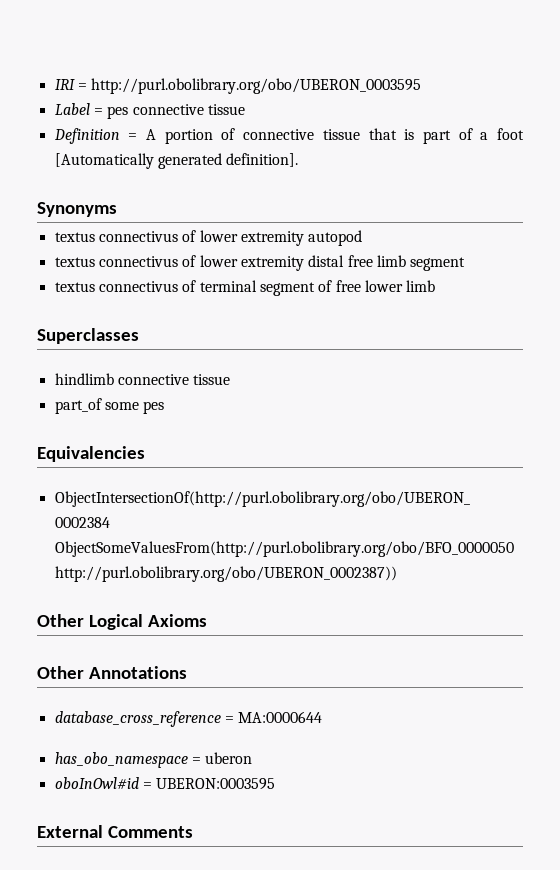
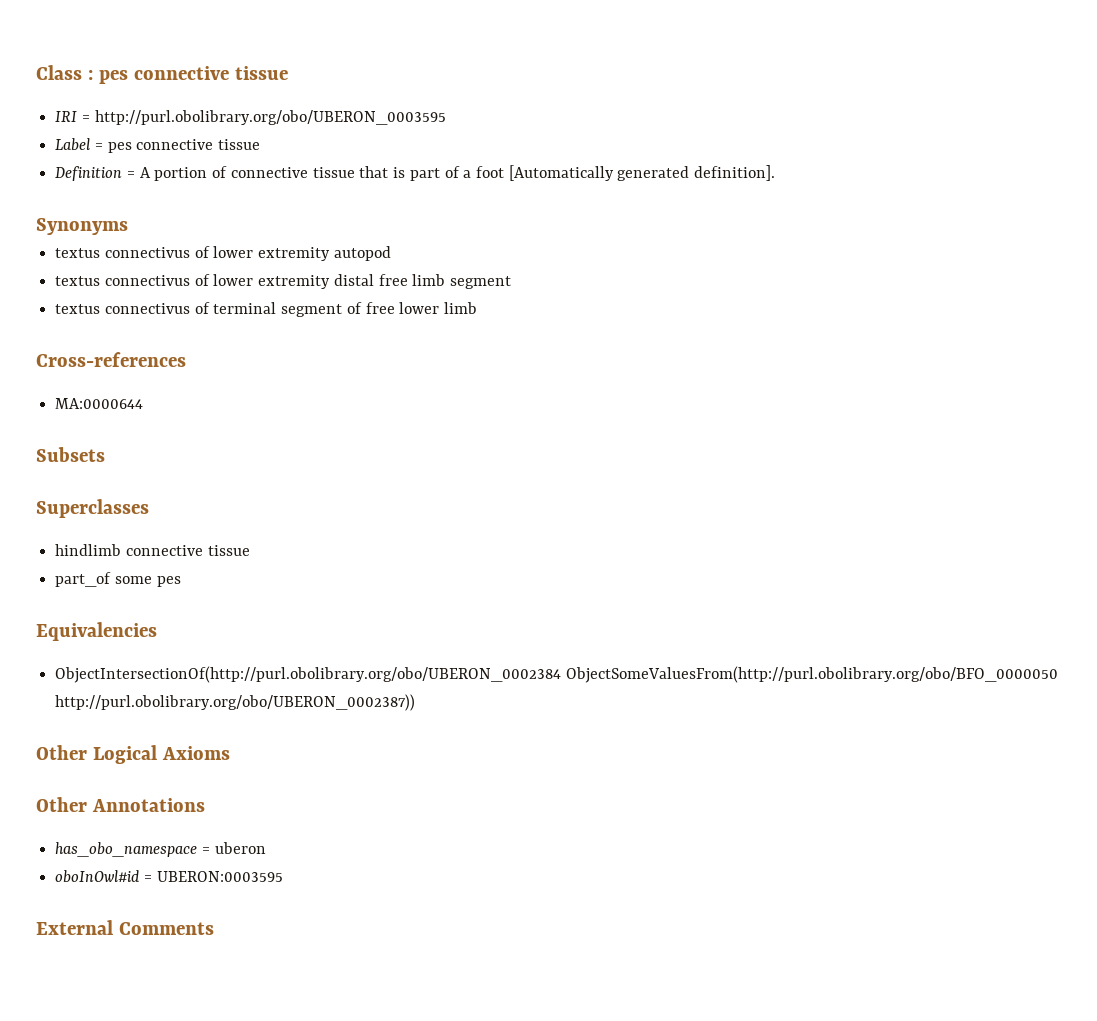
(54, 84) none -> [36,65,288,84] Class : pes connective tissue //
(436, 286) none -> [36,352,186,367] [55,398,144,409] [36,447,105,462] // Cross-references // MA:0000644 // Subsets
[54,711,323,727] // database_cross_reference = MA:0000644 -> (205, 805) none

